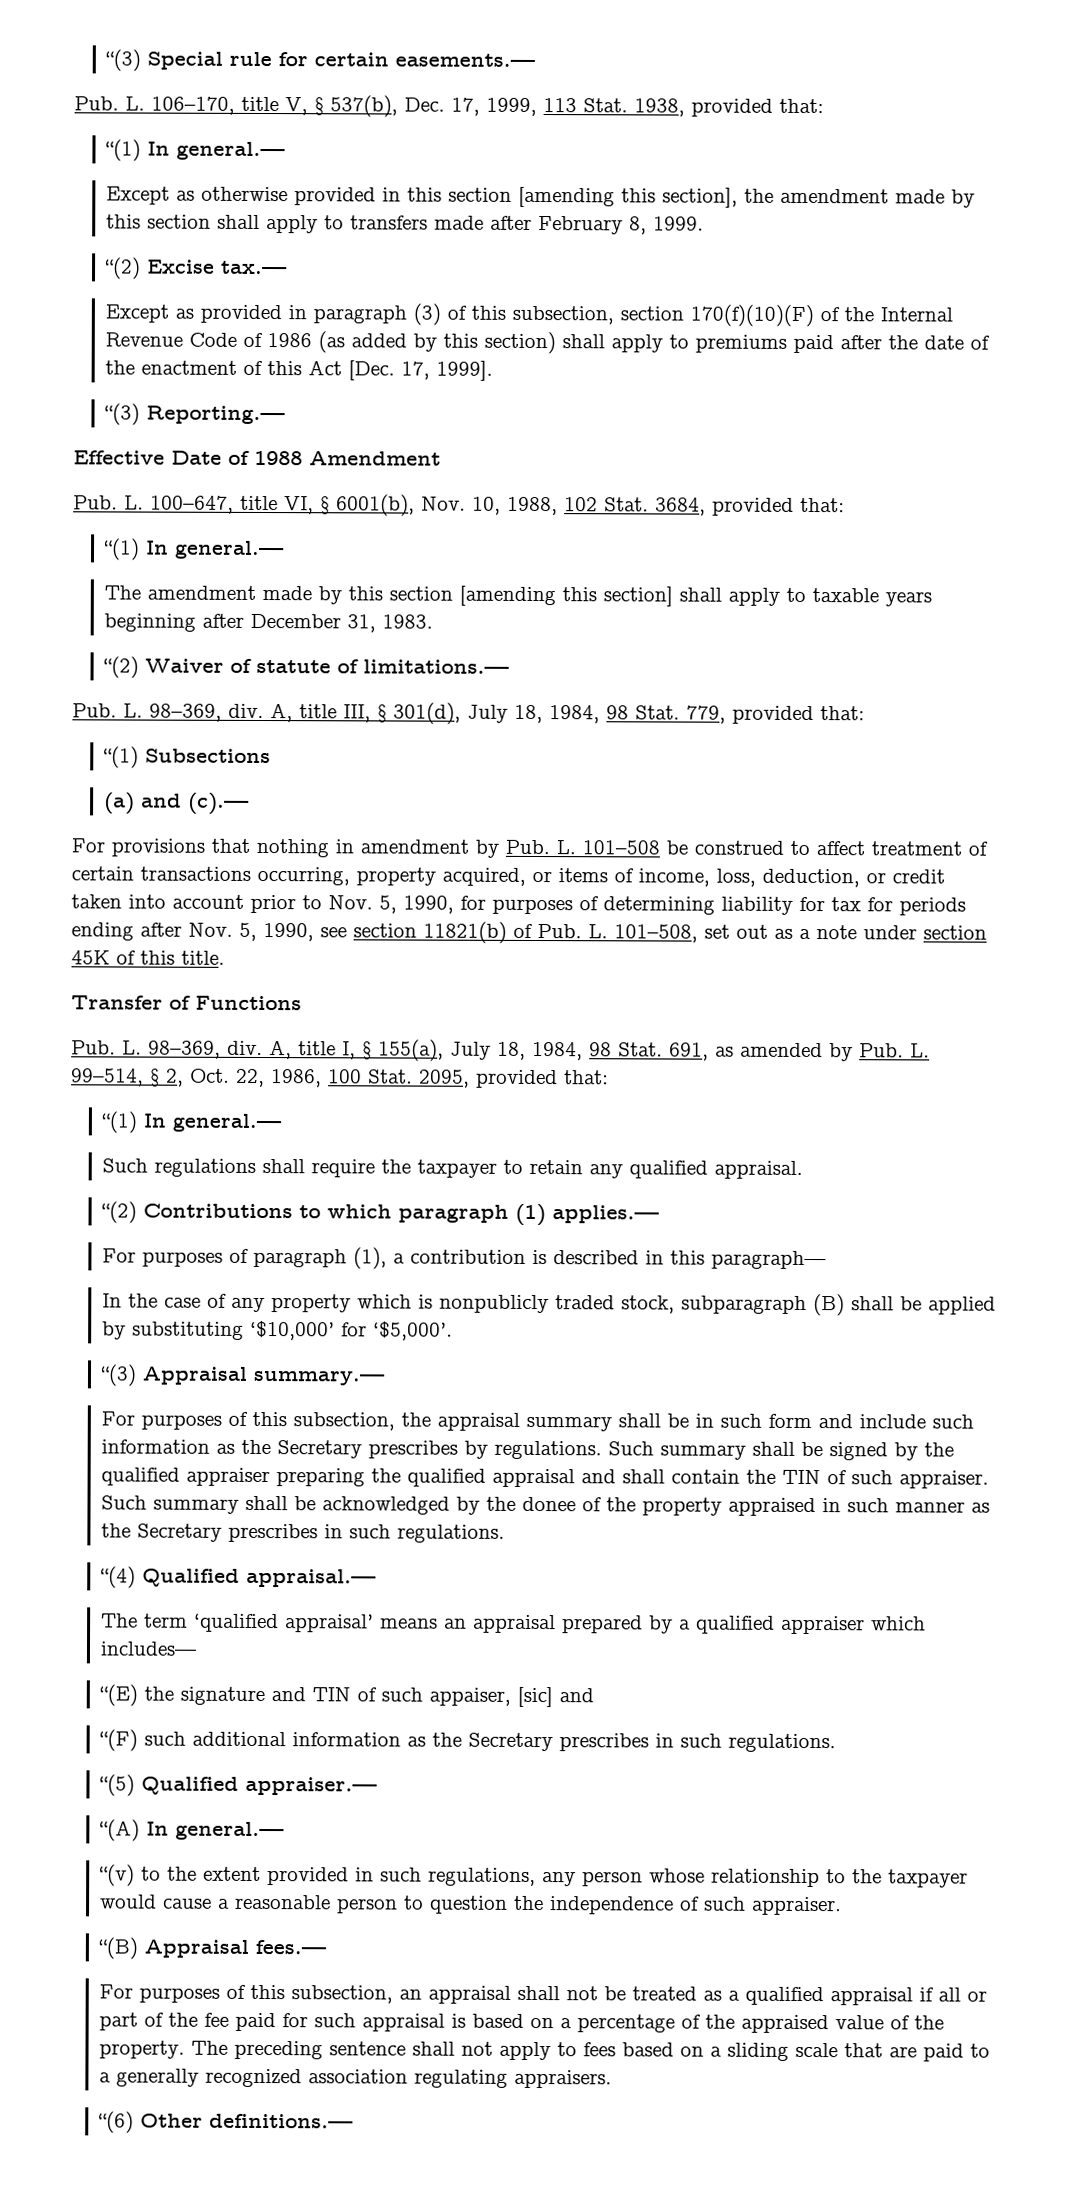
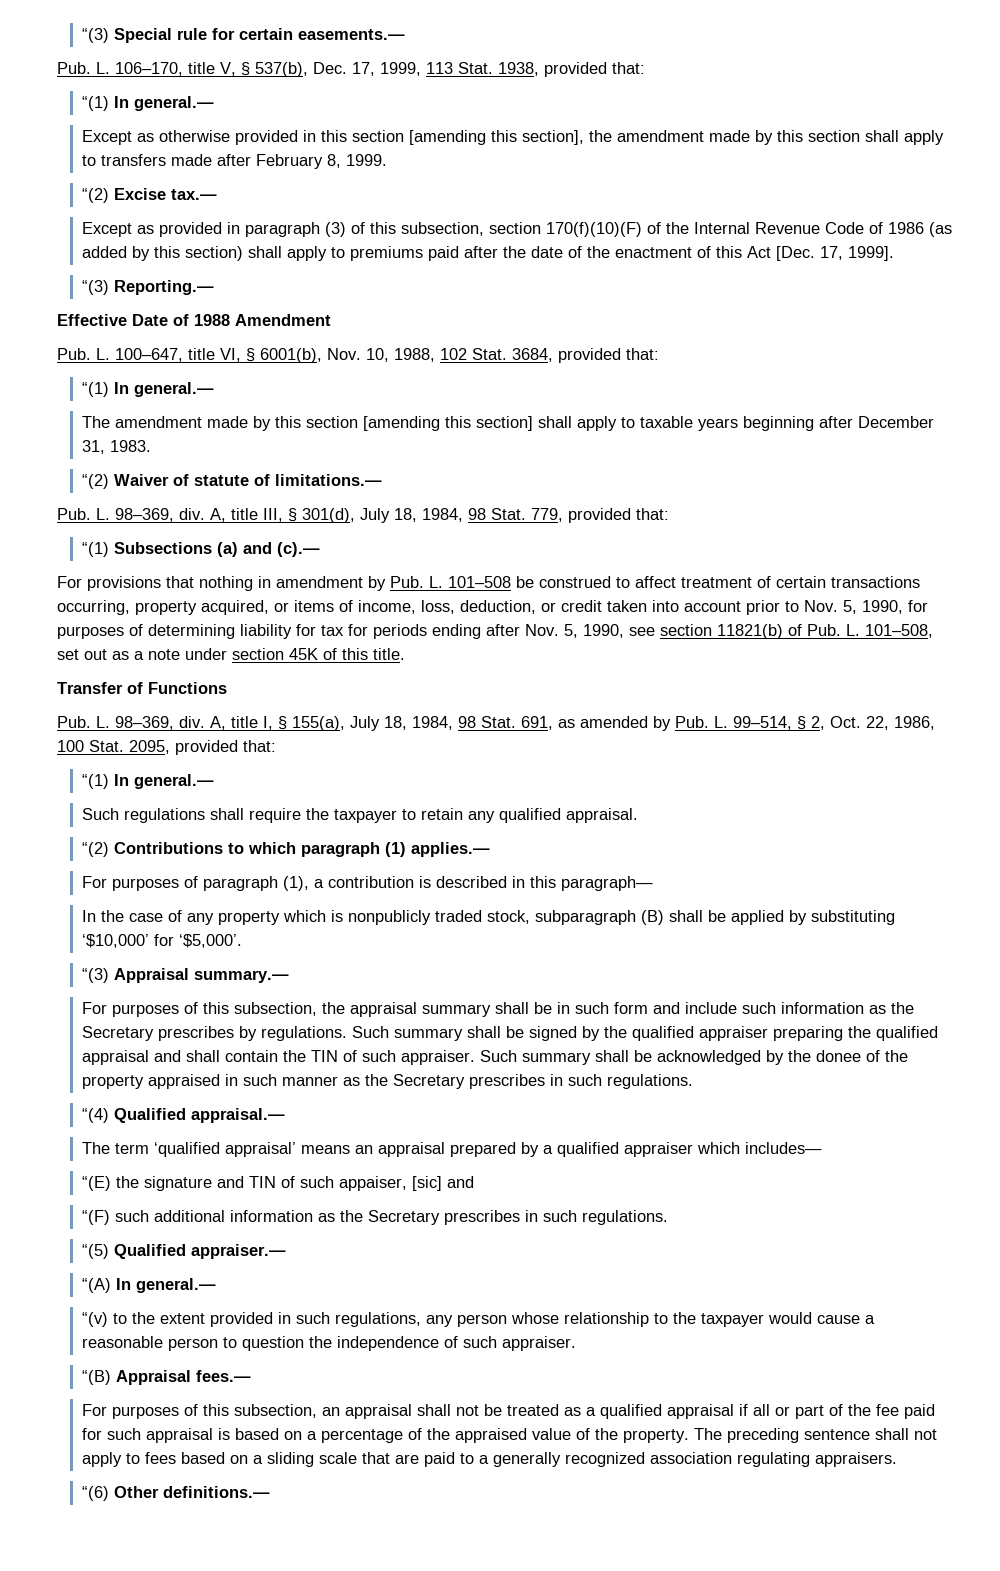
(272, 756) // -> (212, 548) none

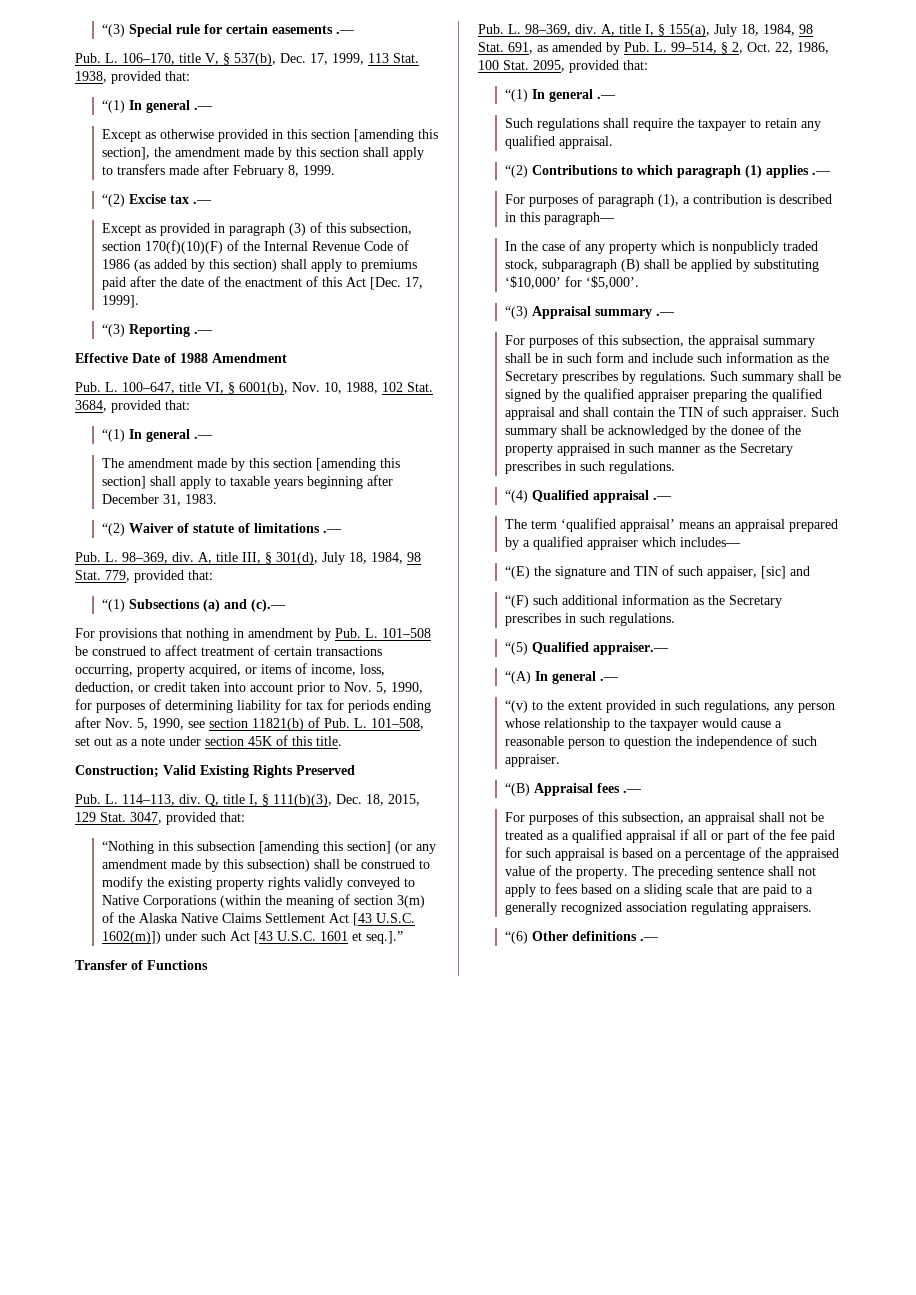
[297,29,405,40] easements.— -> [271,25,355,34] easements .—
[133,96,214,111] general.— -> [145,100,213,113] general .—
[170,189,217,200] tax.— -> [169,195,212,204] tax .—
[113,280,214,295] Reporting.— -> [128,324,213,337] Reporting .—
[133,382,214,397] general.— -> [145,429,213,442] general .—
[274,474,382,486] limitations.— -> [253,523,342,533] limitations .—
(405, 654) none -> [75,765,355,778] [75,794,420,807] [75,812,245,825] [101,841,436,854] [101,859,430,872] [101,876,415,890] [101,894,425,908] [101,912,415,926] [101,931,403,944] // Construction; Valid Existing Rights Preserved // Pub. L. 114–113, div. Q, title I, § 111(b)(3), Dec. 18, 2015, 129 Stat. 3047, provided that: // “Nothing in this subsection [amending this section] (or any amendment made by this subsection) shall be construed to modify the existing property rights validly conveyed to Native Corporations (within the meaning of section 3(m) of the Alaska Native Claims Settlement Act [43 U.S.C. 1602(m)]) under such Act [43 U.S.C. 1601 et seq.].”
[133,774,214,789] general.— -> [548,89,616,102] general .—
[410,842,490,857] applies.— -> [765,165,831,178] applies .—
[193,970,289,983] summary.— -> [594,309,675,319] summary .—
[190,1108,285,1123] appraisal.— -> [592,490,672,503] appraisal .—
[135,1278,216,1293] general.— -> [551,671,619,684] general .—
[195,1370,251,1382] fees.— -> [596,783,642,793] fees .—
[162,1486,270,1498] definitions.— -> [571,931,659,941] definitions .—

